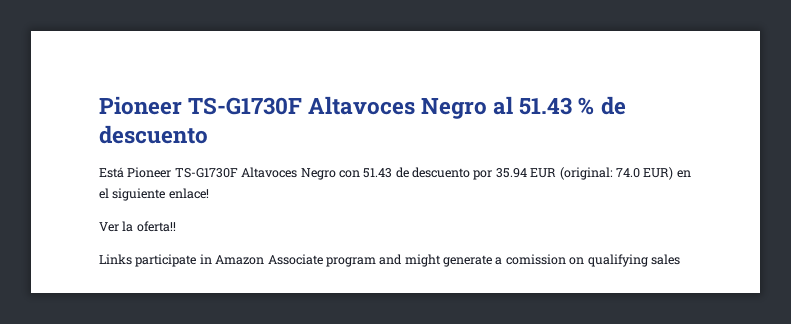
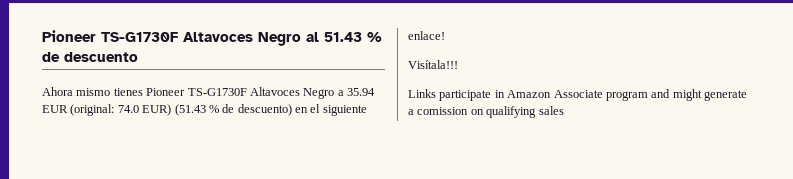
[99,167,493,180] Está Pioneer TS-G1730F Altavoces Negro con 51.43 de descuento por -> [42,87,344,99] Ahora mismo tienes Pioneer TS-G1730F Altavoces Negro a
(674, 173) none -> [174,104,292,116] (51.43 % de descuento)
[99,221,176,232] Ver la oferta!! -> [408,60,458,69] Visítala!!!

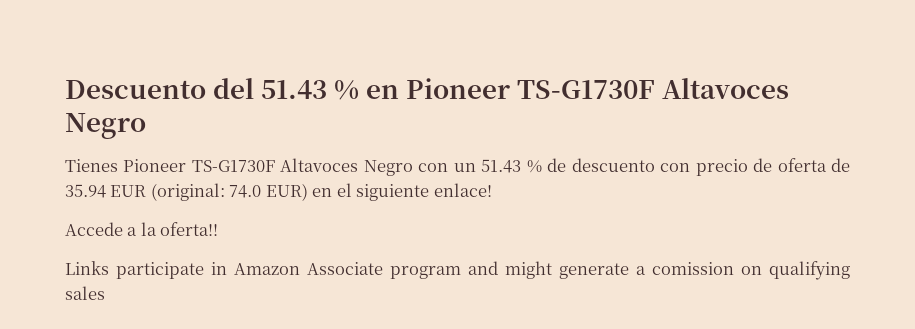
[42,30,382,46] [42,52,138,62] [42,87,344,99] Pioneer TS-G1730F Altavoces Negro al 51.43 % de descuento // Ahora mismo tienes Pioneer TS-G1730F Altavoces Negro a -> [65,78,790,100] [65,113,146,139] [65,158,851,176] Descuento del 51.43 % en Pioneer TS-G1730F Altavoces Negro // Tienes Pioneer TS-G1730F Altavoces Negro con un 51.43 % de descuento con precio de oferta de
[174,104,292,116] (51.43 % de descuento) -> (308, 192) none
[408,60,458,69] Visítala!!! -> [65,222,219,236] Accede a la oferta!!

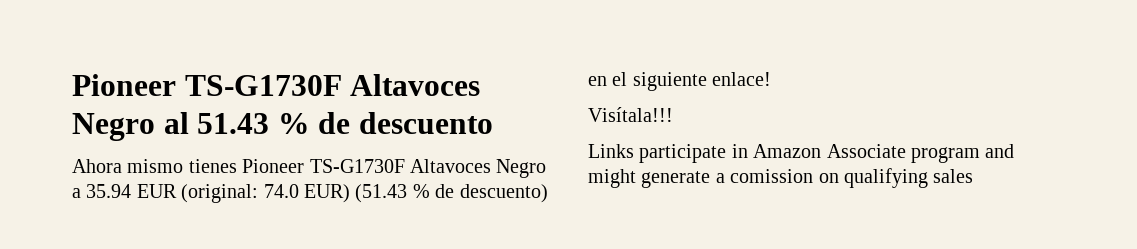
[65,78,790,100] [65,113,146,139] [65,158,851,176] Descuento del 51.43 % en Pioneer TS-G1730F Altavoces Negro // Tienes Pioneer TS-G1730F Altavoces Negro con un 51.43 % de descuento con precio de oferta de -> [72,74,481,96] [72,112,493,141] [72,159,547,178] [72,188,81,198] Pioneer TS-G1730F Altavoces Negro al 51.43 % de descuento // Ahora mismo tienes Pioneer TS-G1730F Altavoces Negro a
(308, 192) none -> [355,184,548,203] (51.43 % de descuento)
[65,222,219,236] Accede a la oferta!! -> [588,107,673,122] Visítala!!!

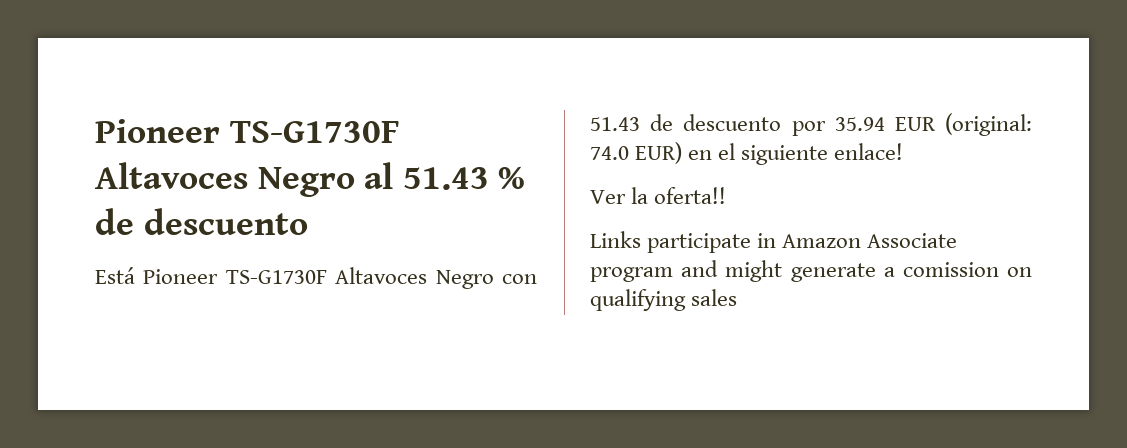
[72,159,547,178] [72,188,81,198] Ahora mismo tienes Pioneer TS-G1730F Altavoces Negro a -> [95,267,537,289] [590,114,826,136] Está Pioneer TS-G1730F Altavoces Negro con 51.43 de descuento por
[355,184,548,203] (51.43 % de descuento) -> (683, 153) none
[588,107,673,122] Visítala!!! -> [590,187,727,204] Ver la oferta!!

